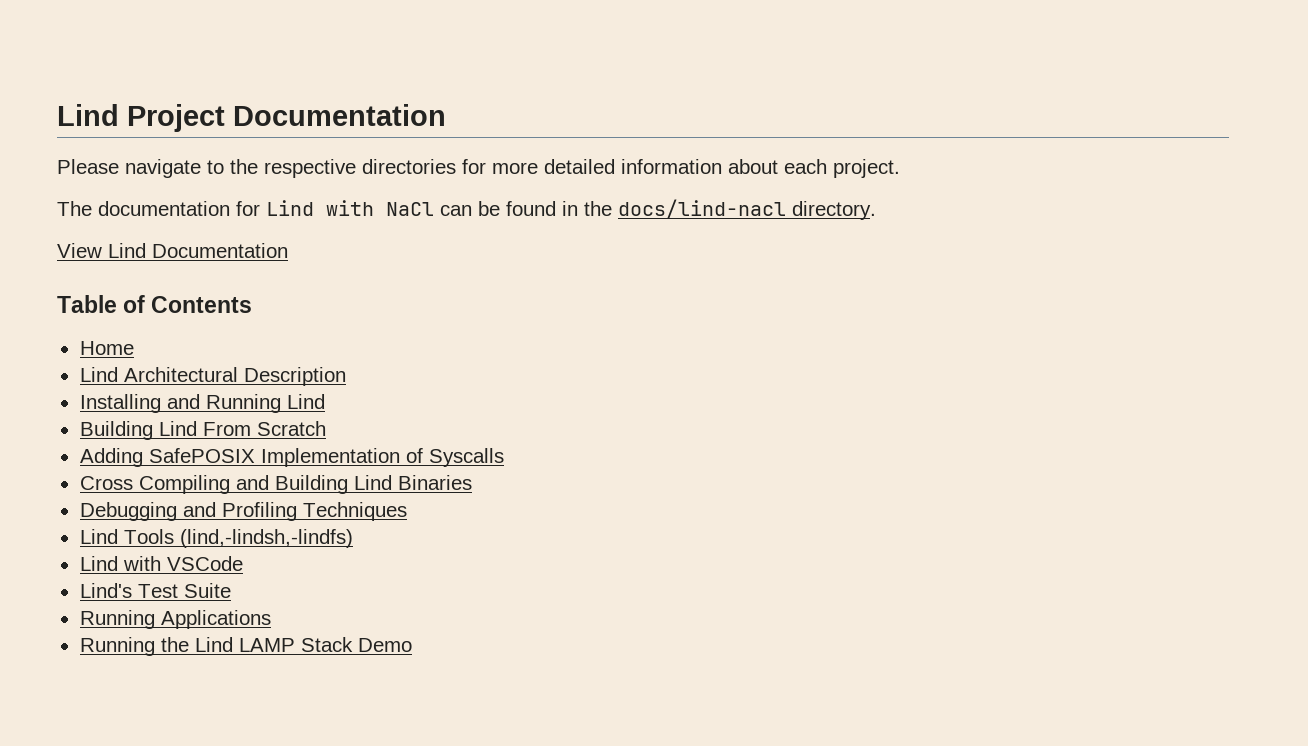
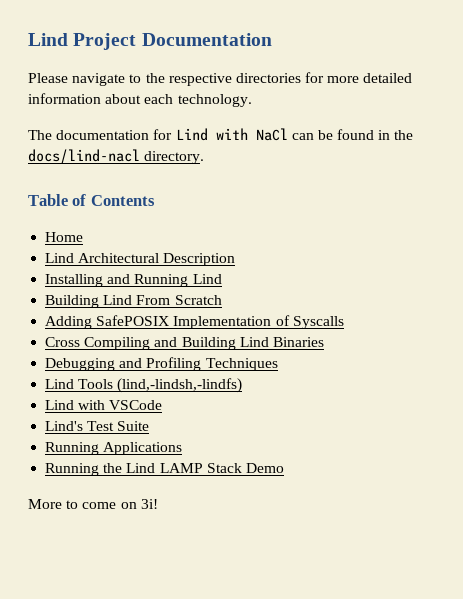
[833,159,900,178] project. -> [177,94,252,107] technology.
[57,243,288,258] // View Lind Documentation -> (205, 157) none
(412, 645) none -> [28,499,158,509] // More to come on 3i!

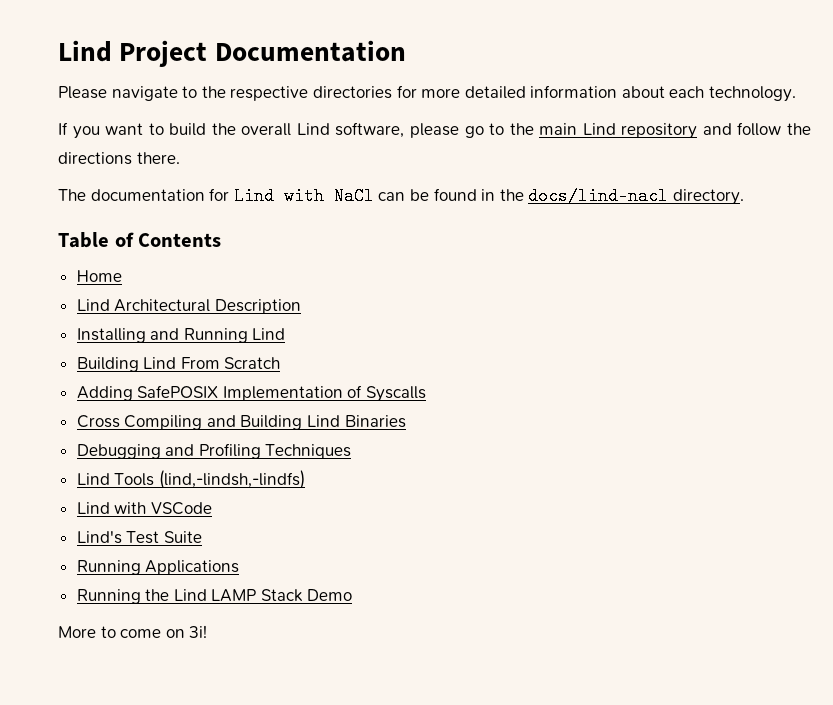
(252, 100) none -> [58,122,811,139] [58,152,180,165] // If you want to build the overall Lind software, please go to the main Lind repository and follow the directions there.

